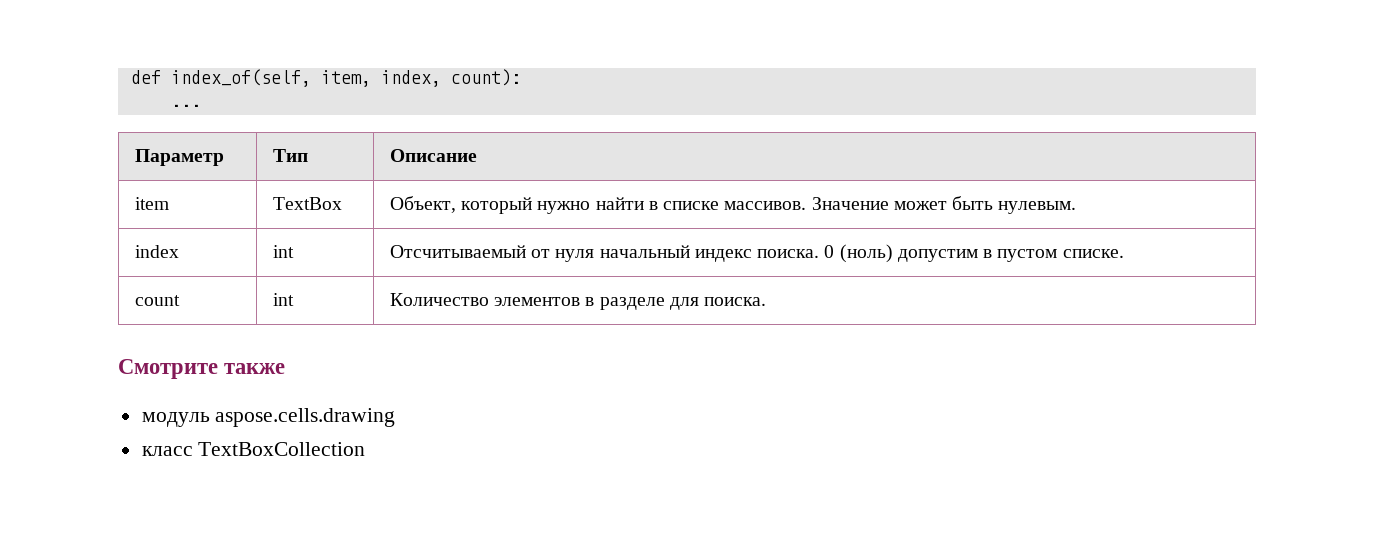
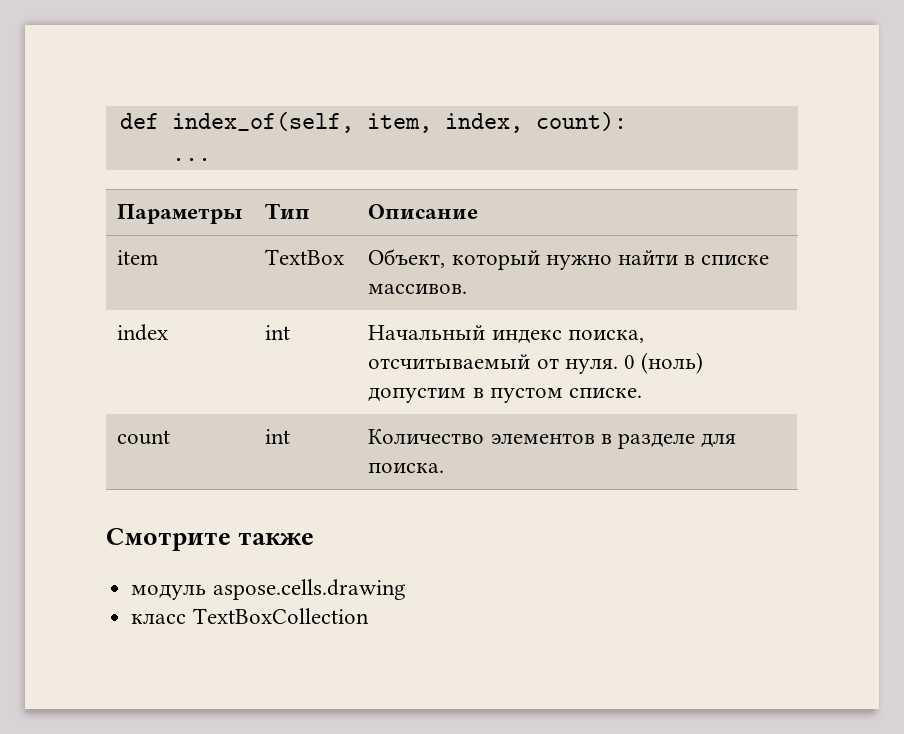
[134,149,224,166] Параметр -> [117,204,243,224] Параметры
[811,196,1077,214] [134,245,179,258] [272,245,294,258] [389,245,820,262] Значение может быть нулевым. // index | int | Отсчитываемый от нуля начальный индекс поиска. -> [117,324,169,341] [265,325,291,340] [368,325,644,344] [368,354,618,374] // index | int | Начальный индекс поиска, отсчитываемый от нуля.

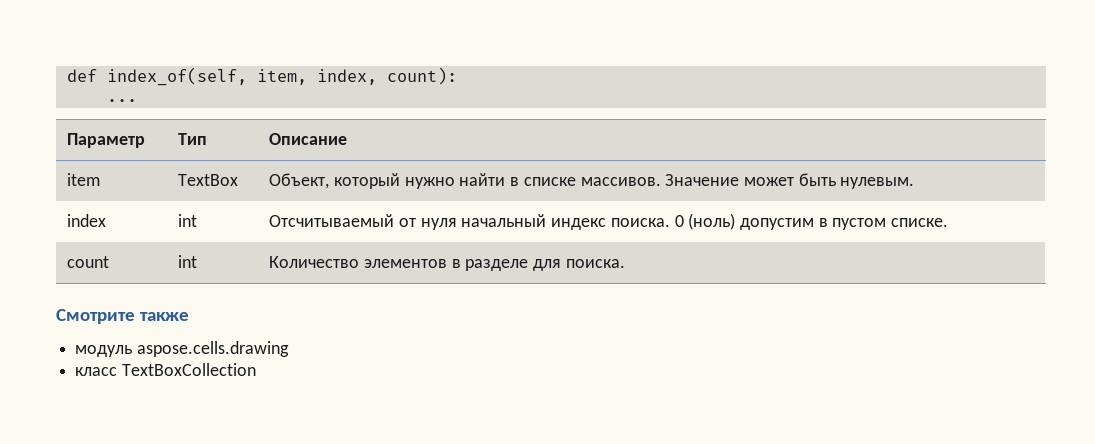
[117,204,243,224] Параметры -> [67,133,146,148] Параметр
[117,324,169,341] [265,325,291,340] [368,325,644,344] [368,354,618,374] // index | int | Начальный индекс поиска, отсчитываемый от нуля. -> [665,173,915,189] [67,214,107,227] [178,214,198,227] [269,214,670,230] Значение может быть нулевым. // index | int | Отсчитываемый от нуля начальный индекс поиска.

